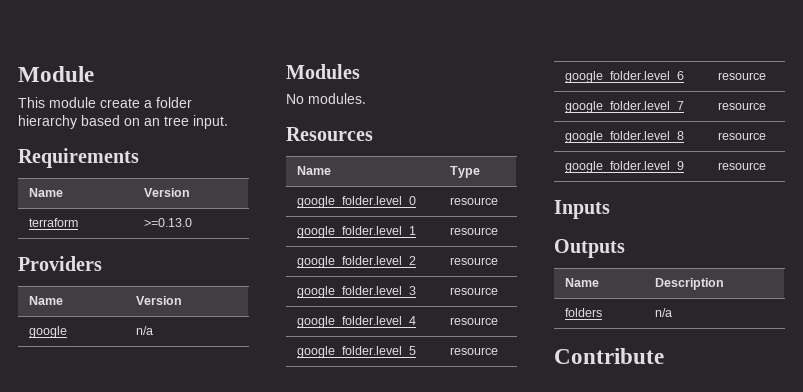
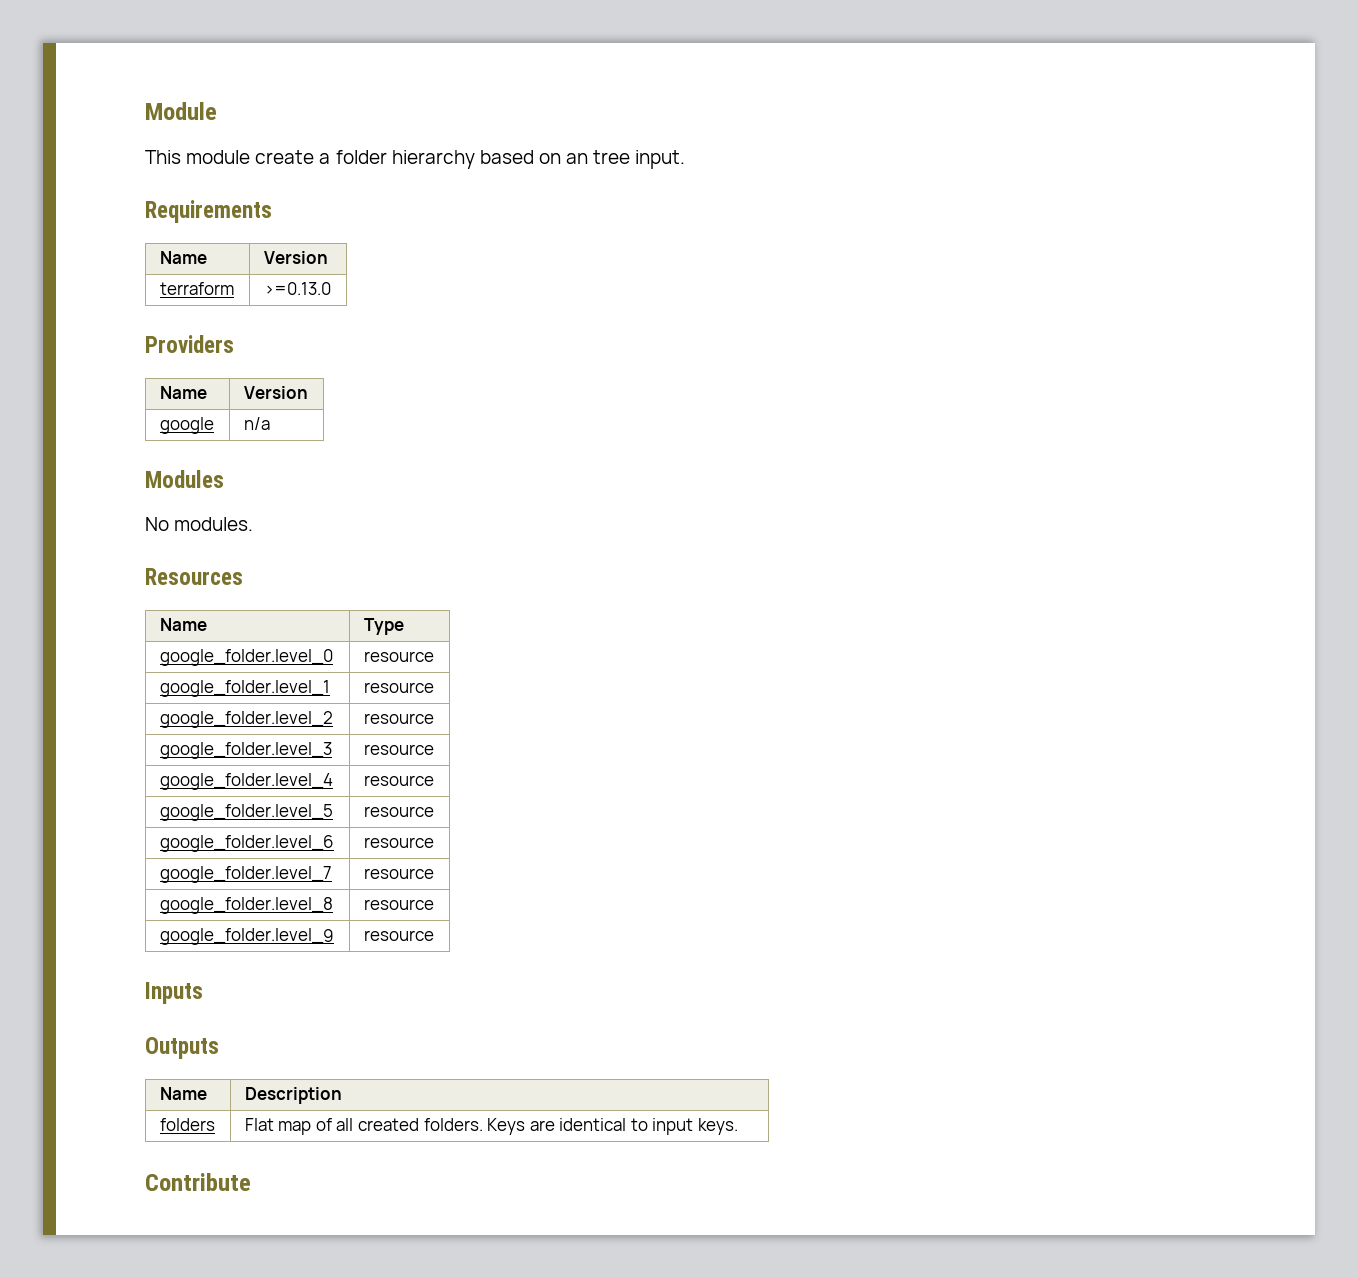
[654,308,672,317] n/a -> [244,1118,739,1135] Flat map of all created folders. Keys are identical to input keys.

